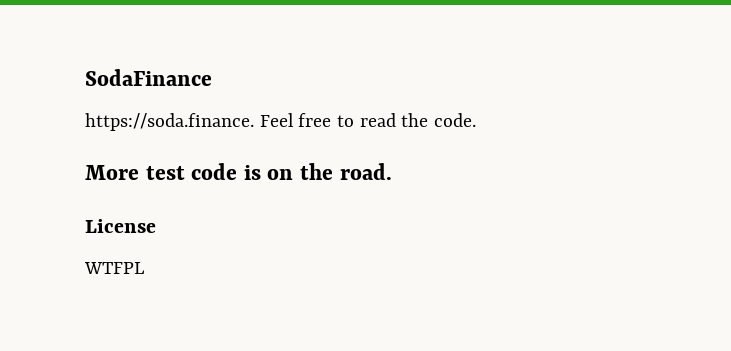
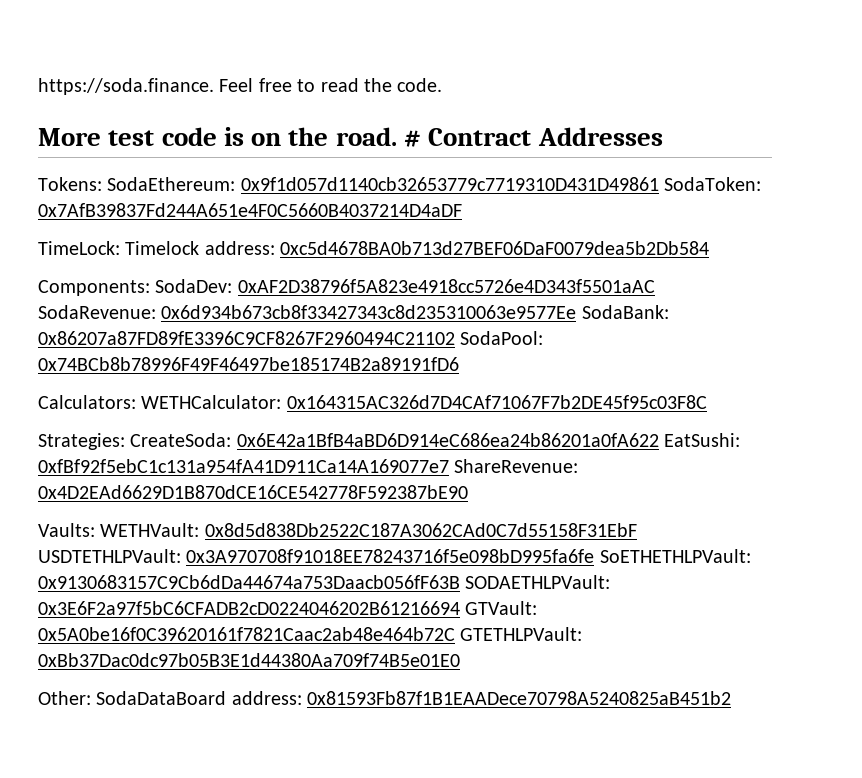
[85,69,212,86] SodaFinance // -> (38, 86) none
[85,219,156,233] [84,262,144,274] // License // WTFPL -> [404,127,663,147] [38,177,762,191] [38,203,462,217] [38,241,710,255] [38,279,655,296] [38,305,669,319] [38,331,544,345] [38,357,459,371] [38,395,707,409] [38,433,741,450] [38,459,579,473] [38,485,468,499] [38,523,637,537] [38,549,751,563] [38,575,611,589] [38,601,538,615] [38,627,583,641] [38,653,460,667] [38,691,732,705] # Contract Addresses // Tokens: SodaEthereum: 0x9f1d057d1140cb32653779c7719310D431D49861 SodaToken: 0x7AfB39837Fd244A651e4F0C5660B4037214D4aDF // TimeLock: Timelock address: 0xc5d4678BA0b713d27BEF06DaF0079dea5b2Db584 // Components: SodaDev: 0xAF2D38796f5A823e4918cc5726e4D343f5501aAC SodaRevenue: 0x6d934b673cb8f33427343c8d235310063e9577Ee SodaBank: 0x86207a87FD89fE3396C9CF8267F2960494C21102 SodaPool: 0x74BCb8b78996F49F46497be185174B2a89191fD6 // Calculators: WETHCalculator: 0x164315AC326d7D4CAf71067F7b2DE45f95c03F8C // Strategies: CreateSoda: 0x6E42a1BfB4aBD6D914eC686ea24b86201a0fA622 EatSushi: 0xfBf92f5ebC1c131a954fA41D911Ca14A169077e7 ShareRevenue: 0x4D2EAd6629D1B870dCE16CE542778F592387bE90 // Vaults: WETHVault: 0x8d5d838Db2522C187A3062CAd0C7d55158F31EbF USDTETHLPVault: 0x3A970708f91018EE78243716f5e098bD995fa6fe SoETHETHLPVault: 0x9130683157C9Cb6dDa44674a753Daacb056fF63B SODAETHLPVault: 0x3E6F2a97f5bC6CFADB2cD0224046202B61216694 GTVault: 0x5A0be16f0C39620161f7821Caac2ab48e464b72C GTETHLPVault: 0xBb37Dac0dc97b05B3E1d44380Aa709f74B5e01E0 // Other: SodaDataBoard address: 0x81593Fb87f1B1EAADece70798A5240825aB451b2

